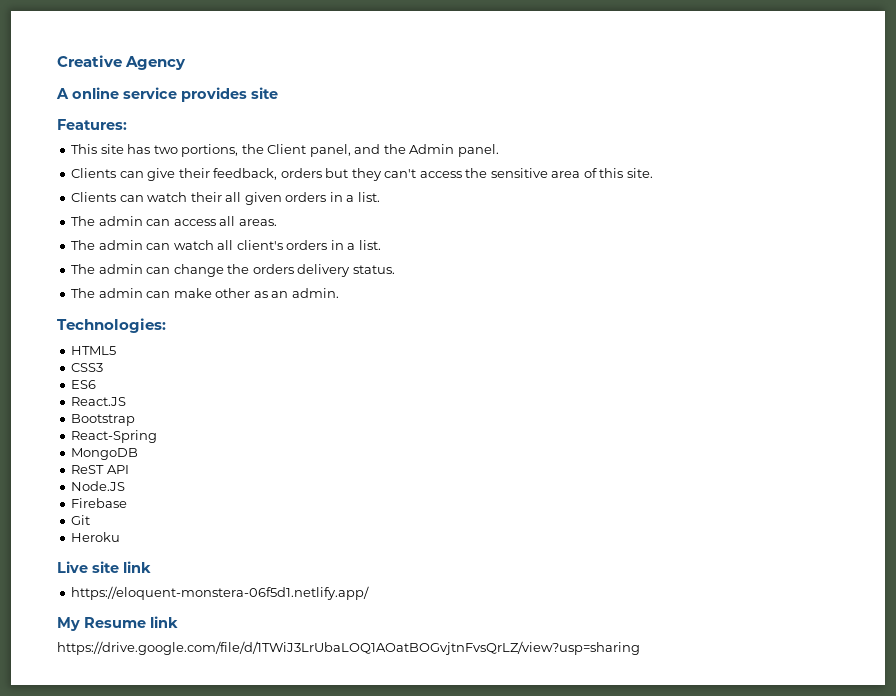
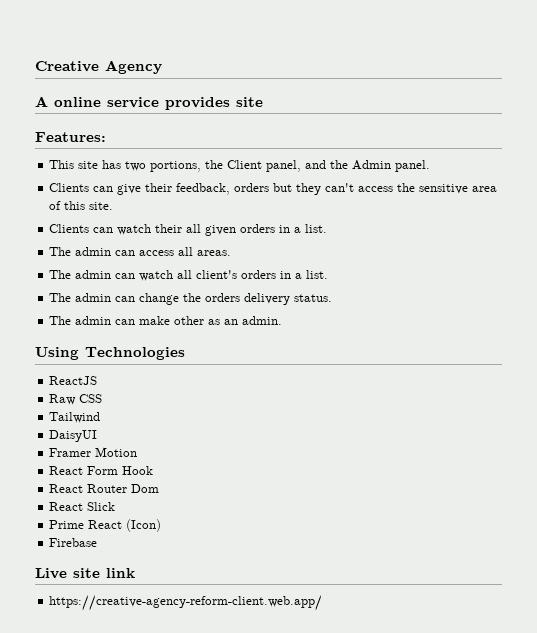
[57,318,166,333] [71,346,117,355] [71,363,104,372] [71,380,97,389] [71,397,127,406] [71,414,136,426] [71,430,158,443] [71,448,139,460] [71,465,129,474] [71,481,126,491] Technologies: // HTML5 // CSS3 // ES6 // React.JS // Bootstrap // React-Spring // MongoDB // ReST API // Node.JS -> [35,347,185,360] [49,376,98,385] [49,394,103,405] [49,412,101,423] [49,430,98,442] [49,447,138,457] [49,466,154,475] [49,484,160,493] [49,502,116,511] [49,519,162,532] Using Technologies // ReactJS // Raw CSS // Tailwind // DaisyUI // Framer Motion // React Form Hook // React Router Dom // React Slick // Prime React (Icon)
[71,515,91,525] [71,532,121,542] // Git // Heroku -> (98, 542) none
[71,586,370,600] [57,616,178,631] [57,641,640,655] https://eloquent-monstera-06f5d1.netlify.app/ // My Resume link // https://drive.google.com/file/d/1TWiJ3LrUbaLOQ1AOatBOGvjtnFvsQrLZ/view?usp=sharing -> [49,595,323,611] https://creative-agency-reform-client.web.app/

